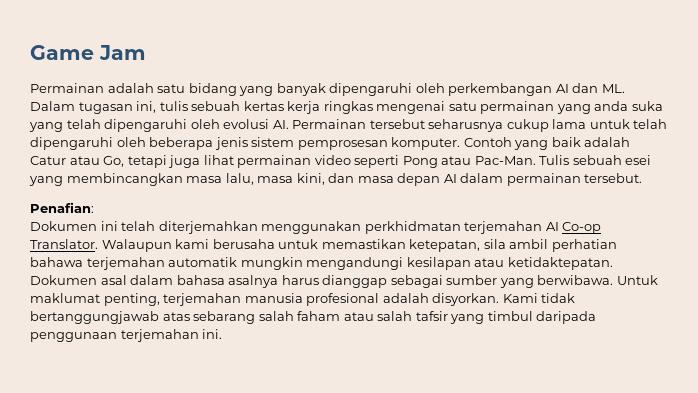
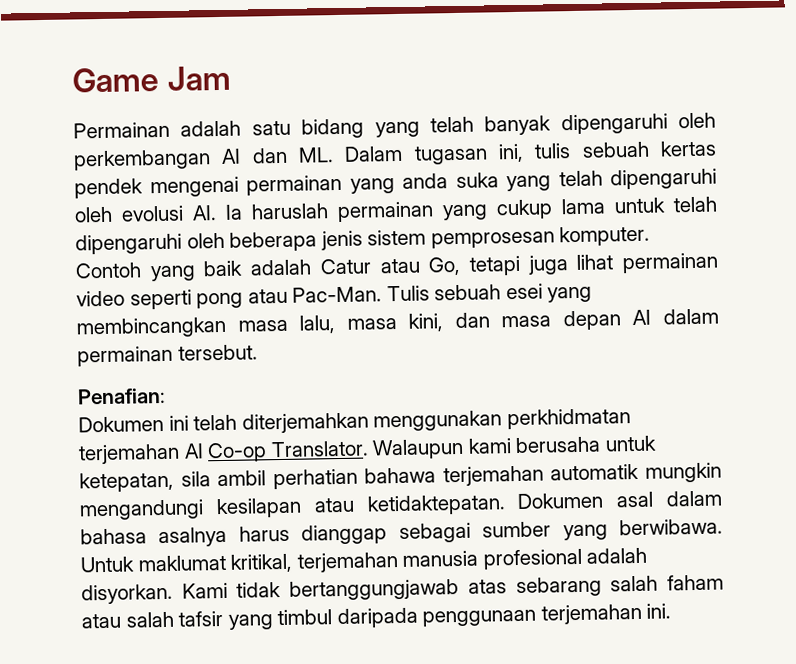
(274, 91) none -> [429,116,474,133] telah
[287,101,477,114] kerja ringkas mengenai satu -> [74,176,239,199] pendek mengenai
[292,119,504,132] Permainan tersebut seharusnya -> [225,201,488,222] Ia haruslah permainan yang
[402,156,438,168] Pong -> [196,292,244,309] pong
[321,239,406,249] memastikan -> (657, 443) none
[103,293,160,306] penting, -> [230,553,294,573] kritikal,

